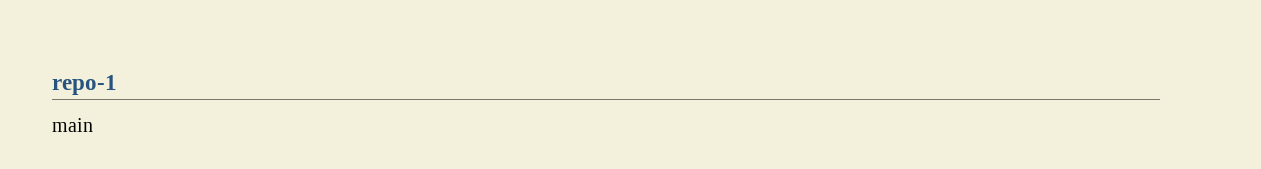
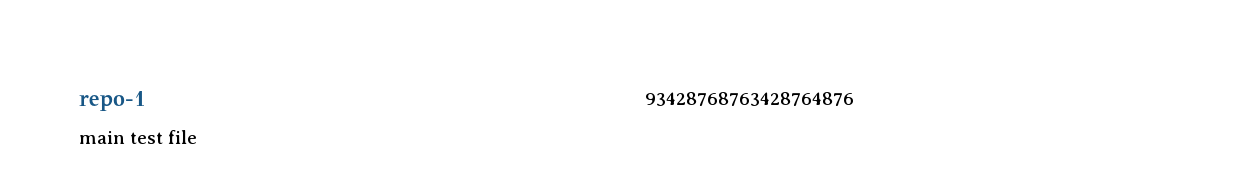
(93, 125) none -> [130,130,198,144] [645,92,854,106] test file // 93428768763428764876

